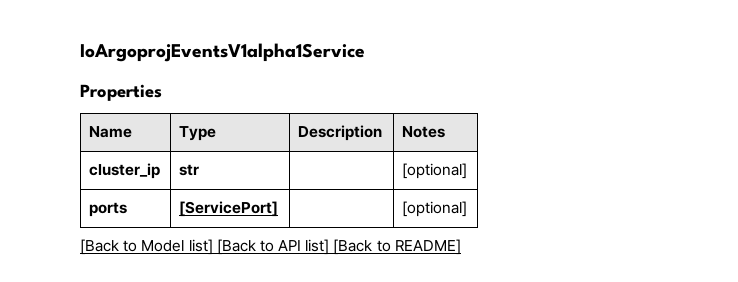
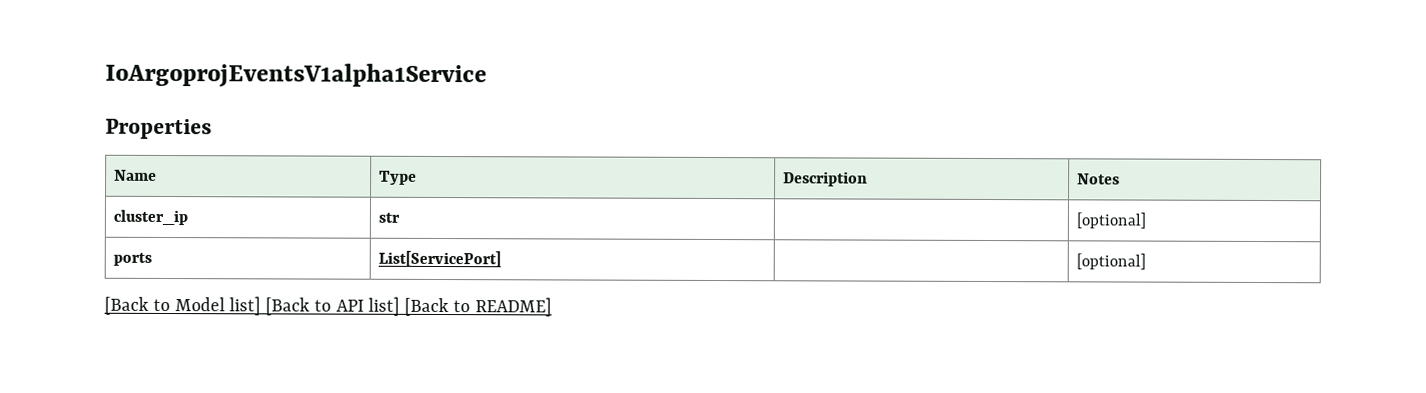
[179,201,279,217] [ServicePort] -> [377,250,501,268] List[ServicePort]

